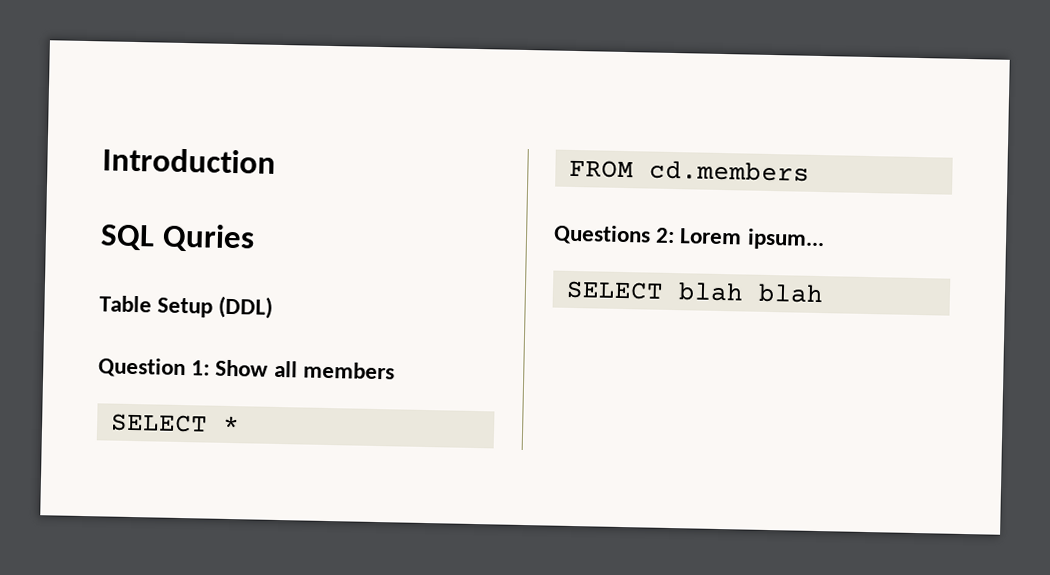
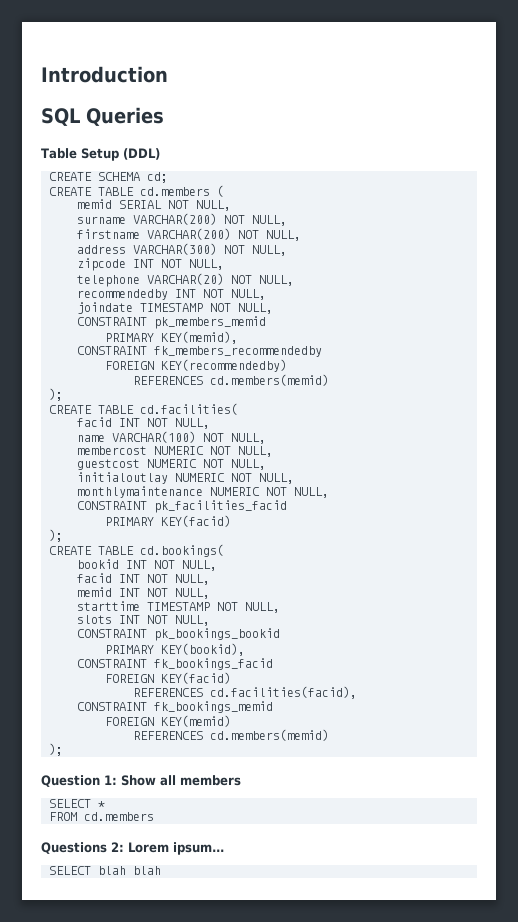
[161,223,255,253] Quries -> [86,107,164,126] Queries
(274, 307) none -> [48,172,168,183] [48,185,224,197] [76,199,231,211] [76,213,287,226] [76,228,301,241] [76,243,287,256] [76,258,224,271] [76,273,294,287] [76,289,266,300] [76,302,273,314] [76,316,266,329] [104,331,238,344] [76,346,322,357] [104,359,287,372] [132,374,329,386] [48,388,63,401] [48,403,238,415] [76,417,210,429] [76,431,266,444] [76,446,273,457] [76,459,266,470] [76,472,294,484] [76,486,329,498] [76,500,287,513] [104,515,231,527] [48,529,63,542] [48,544,224,557] [76,559,217,571] [76,573,210,585] [76,587,210,599] [76,601,280,613] [76,615,210,626] [76,628,280,641] [104,643,245,656] [76,658,273,670] [104,672,231,684] [132,686,357,699] [76,701,273,713] [104,715,231,727] [132,729,329,741] [48,743,63,756] // CREATE SCHEMA cd; // CREATE TABLE cd.members ( // memid SERIAL NOT NULL, // surname VARCHAR(200) NOT NULL, // firstname VARCHAR(200) NOT NULL, // address VARCHAR(300) NOT NULL, // zipcode INT NOT NULL, // telephone VARCHAR(20) NOT NULL, // recommendedby INT NOT NULL, // joindate TIMESTAMP NOT NULL, // CONSTRAINT pk_members_memid // PRIMARY KEY(memid), // CONSTRAINT fk_members_recommendedby // FOREIGN KEY(recommendedby) // REFERENCES cd.members(memid) // ); // CREATE TABLE cd.facilities( // facid INT NOT NULL, // name VARCHAR(100) NOT NULL, // membercost NUMERIC NOT NULL, // guestcost NUMERIC NOT NULL, // initialoutlay NUMERIC NOT NULL, // monthlymaintenance NUMERIC NOT NULL, // CONSTRAINT pk_facilities_facid // PRIMARY KEY(facid) // ); // CREATE TABLE cd.bookings( // bookid INT NOT NULL, // facid INT NOT NULL, // memid INT NOT NULL, // starttime TIMESTAMP NOT NULL, // slots INT NOT NULL, // CONSTRAINT pk_bookings_bookid // PRIMARY KEY(bookid), // CONSTRAINT fk_bookings_facid // FOREIGN KEY(facid) // REFERENCES cd.facilities(facid), // CONSTRAINT fk_bookings_memid // FOREIGN KEY(memid) // REFERENCES cd.members(memid) // );

